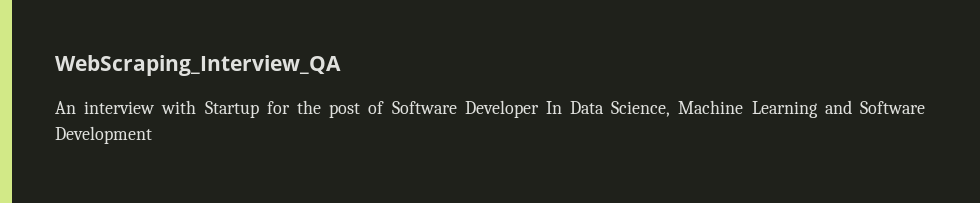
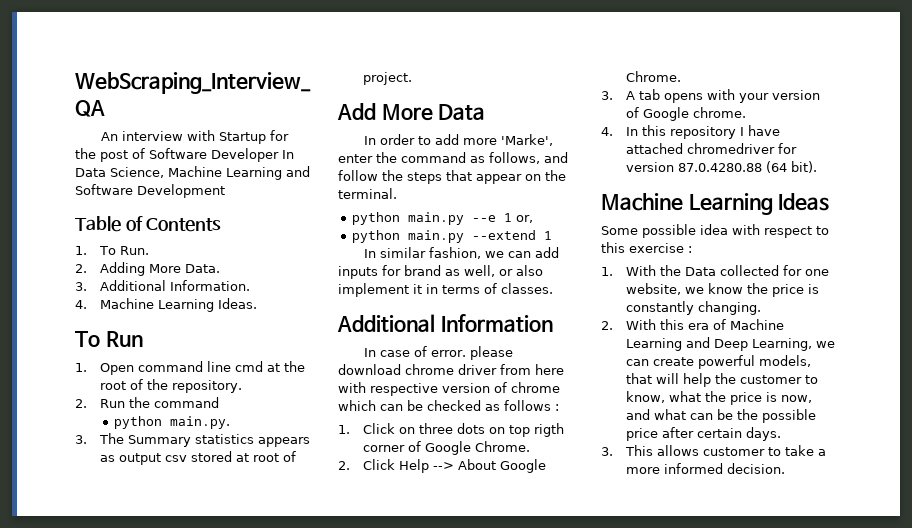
(152, 135) none -> [75,216,222,232] [75,246,149,255] [75,262,221,276] [75,280,251,291] [75,298,258,312] [75,331,143,347] [75,361,306,375] [100,379,243,393] [75,397,220,408] [114,416,231,429] [75,433,311,447] [100,451,297,465] [363,72,413,85] [337,103,486,121] [363,134,553,146] [338,152,568,164] [338,170,566,184] [338,188,397,199] [352,212,534,225] [352,230,553,243] [363,247,559,259] [338,265,543,279] [338,283,553,297] [337,314,553,332] [363,346,513,360] [338,364,564,375] [338,382,560,396] [338,400,559,411] [338,423,565,437] [363,441,531,455] [338,459,547,473] [626,71,682,82] [601,89,821,103] [626,107,747,121] [601,125,781,139] [626,143,798,154] [626,161,818,173] [601,193,830,215] [601,224,829,238] [601,242,692,253] [601,265,830,276] [626,283,820,297] [626,301,762,315] [601,319,785,330] [626,337,836,351] [626,355,812,369] [626,373,819,387] [626,391,813,405] [626,409,817,423] [626,427,782,441] [601,445,827,456] [626,463,786,474] // Table of Contents // 1. To Run. // 2. Adding More Data. // 3. Additional Information. // 4. Machine Learning Ideas. // To Run // 1. Open command line cmd at the root of the repository. // 2. Run the command // python main.py. // 3. The Summary statistics appears as output csv stored at root of project. // Add More Data // In order to add more 'Marke', enter the command as follows, and follow the steps that appear on the terminal. // python main.py --e 1 or, // python main.py --extend 1 // In similar fashion, we can add inputs for brand as well, or also implement it in terms of classes. // Additional Information // In case of error. please download chrome driver from here with respective version of chrome which can be checked as follows : // 1. Click on three dots on top rigth corner of Google Chrome. // 2. Click Help --> About Google Chrome. // 3. A tab opens with your version of Google chrome. // 4. In this repository I have attached chromedriver for version 87.0.4280.88 (64 bit). // Machine Learning Ideas // Some possible idea with respect to this exercise : // 1. With the Data collected for one website, we know the price is constantly changing. // 2. With this era of Machine Learning and Deep Learning, we can create powerful models, that will help the customer to know, what the price is now, and what can be the possible price after certain days. // 3. This allows customer to take a more informed decision.

